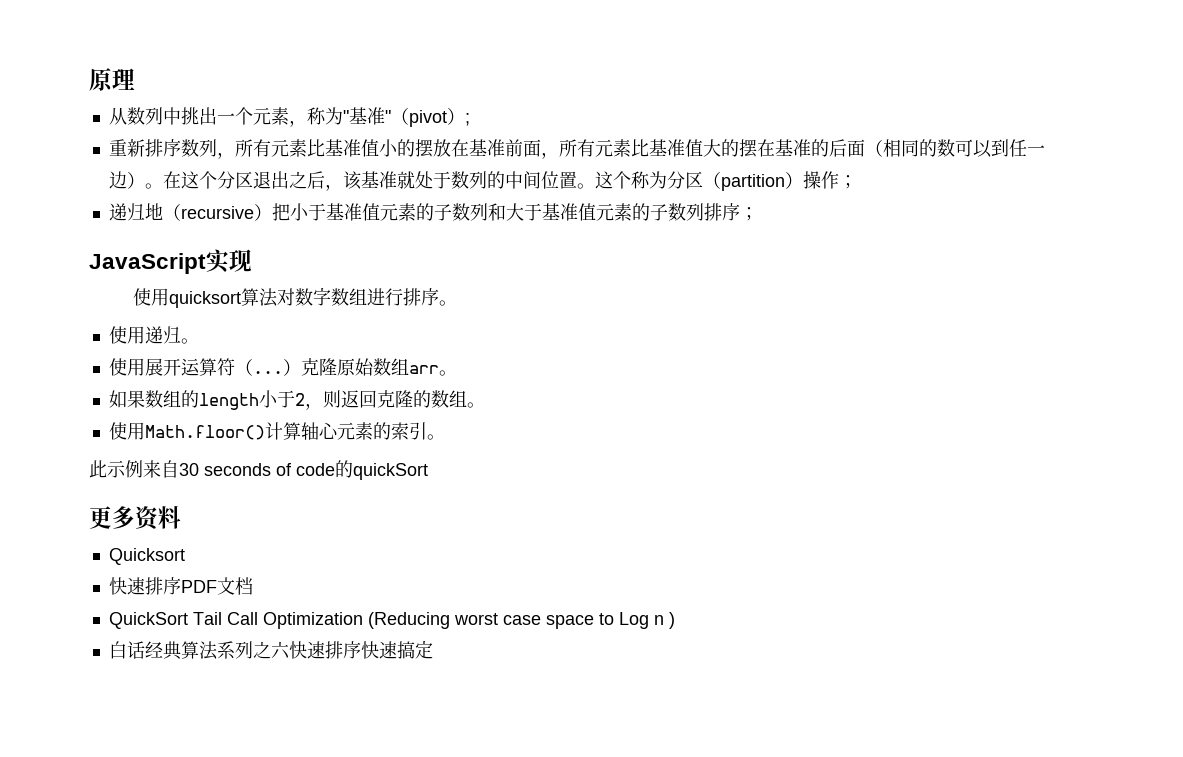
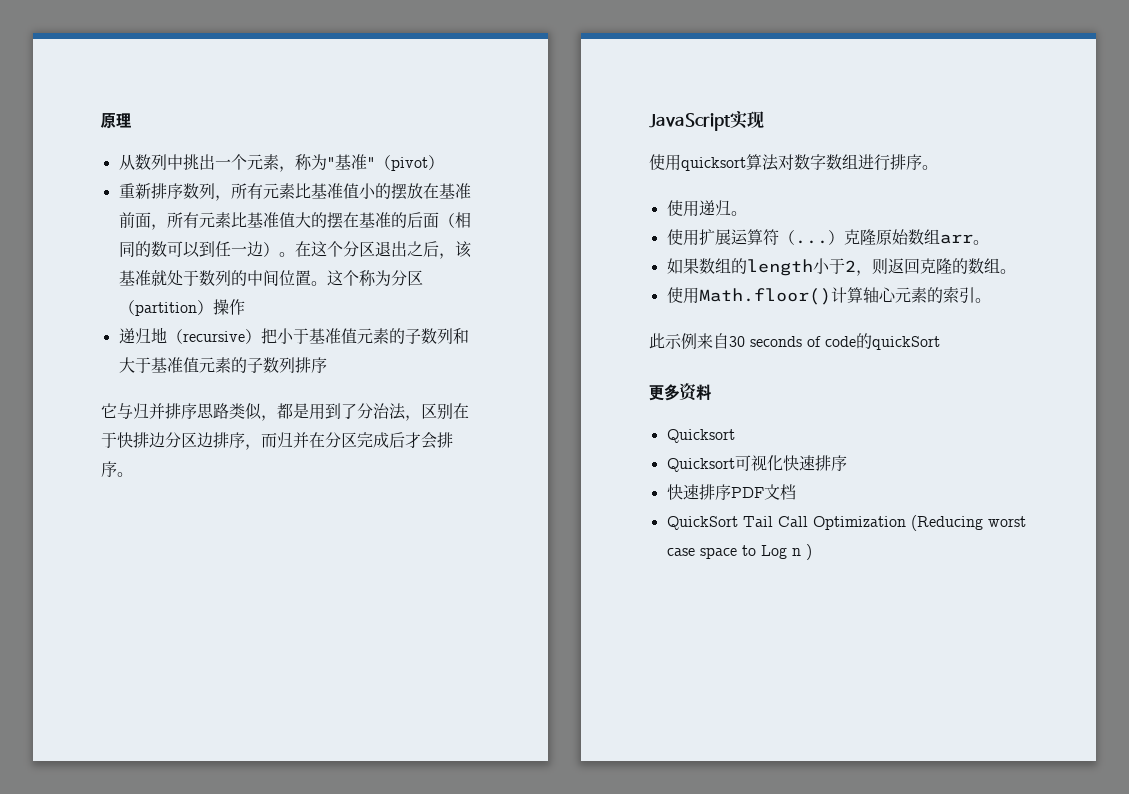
[464,113,470,126] ; -> (444, 162) none
[838,175,857,189] ； -> (245, 307) none
[739,207,758,221] ； -> [101,403,469,421] [101,432,453,450] [101,461,133,477] // 它与归并排序思路类似，都是用到了分治法，区别在于快排边分区边排序，而归并在分区完成后才会排序。
[144,358,181,376] 展开 -> [698,229,731,245] 扩展
(185, 556) none -> [666,455,847,472] // Quicksort可视化快速排序
[108,640,433,660] // 白话经典算法系列之六快速排序快速搞定 -> (812, 552) none

